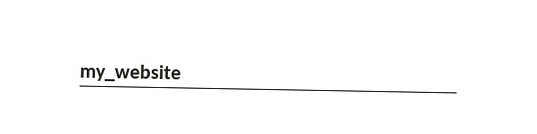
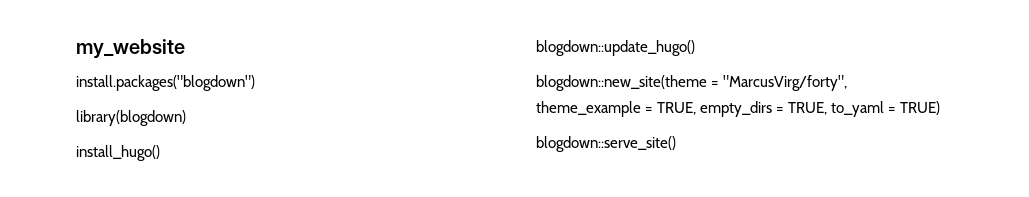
(182, 73) none -> [76,75,255,91] [76,110,186,126] [76,145,160,161] [536,40,695,56] [536,75,848,91] [536,101,941,117] [536,136,676,152] // install.packages("blogdown") // library(blogdown) // install_hugo() // blogdown::update_hugo() // blogdown::new_site(theme = "MarcusVirg/forty", theme_example = TRUE, empty_dirs = TRUE, to_yaml = TRUE) // blogdown::serve_site()

